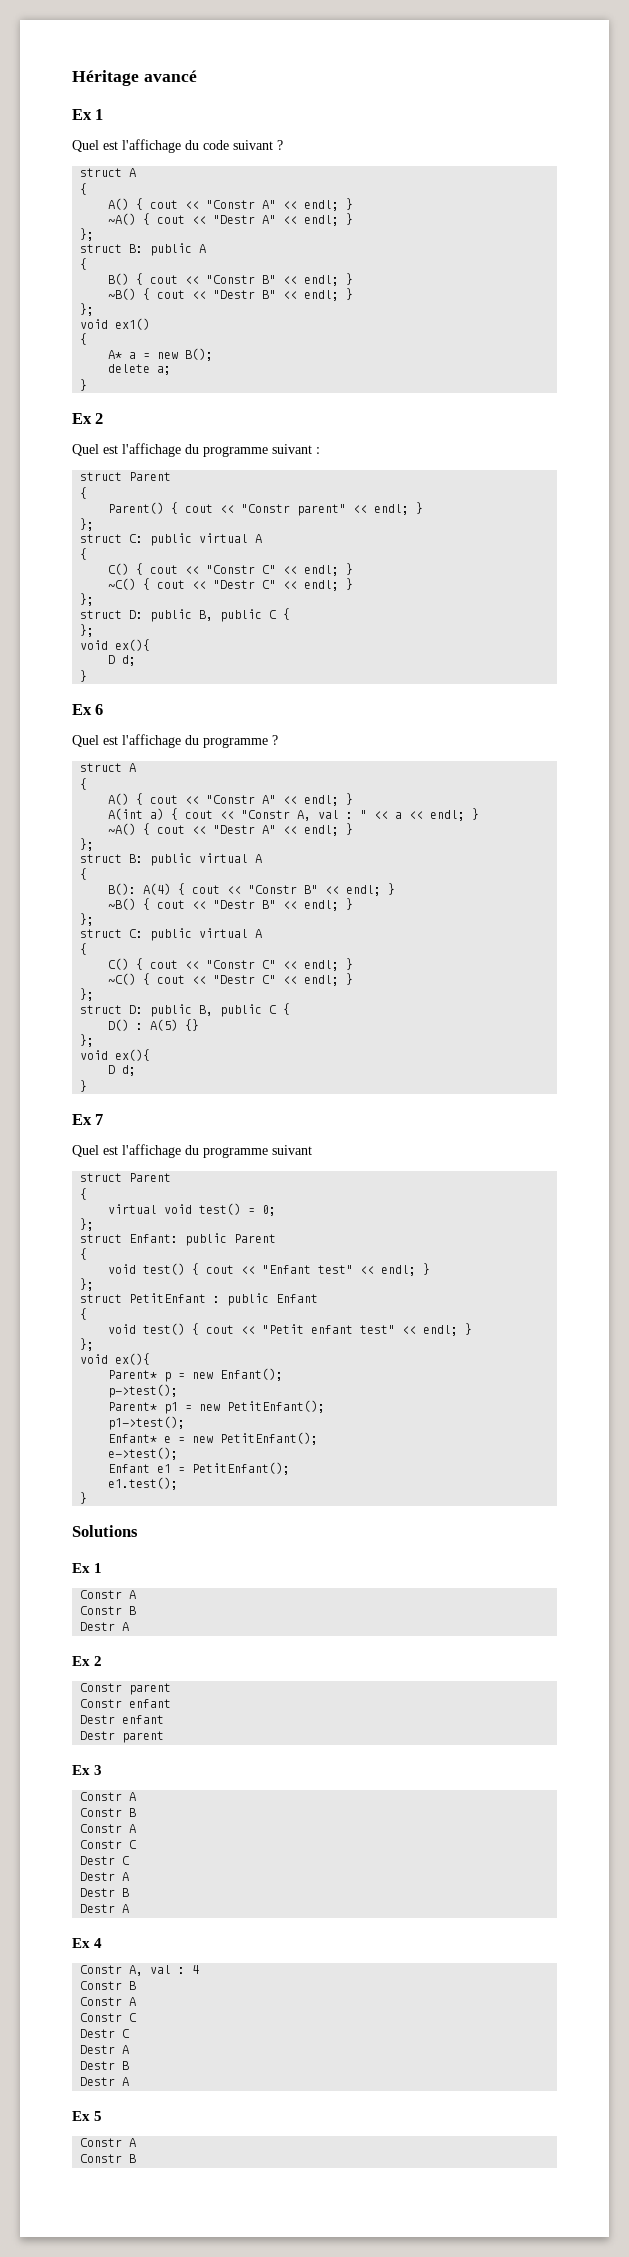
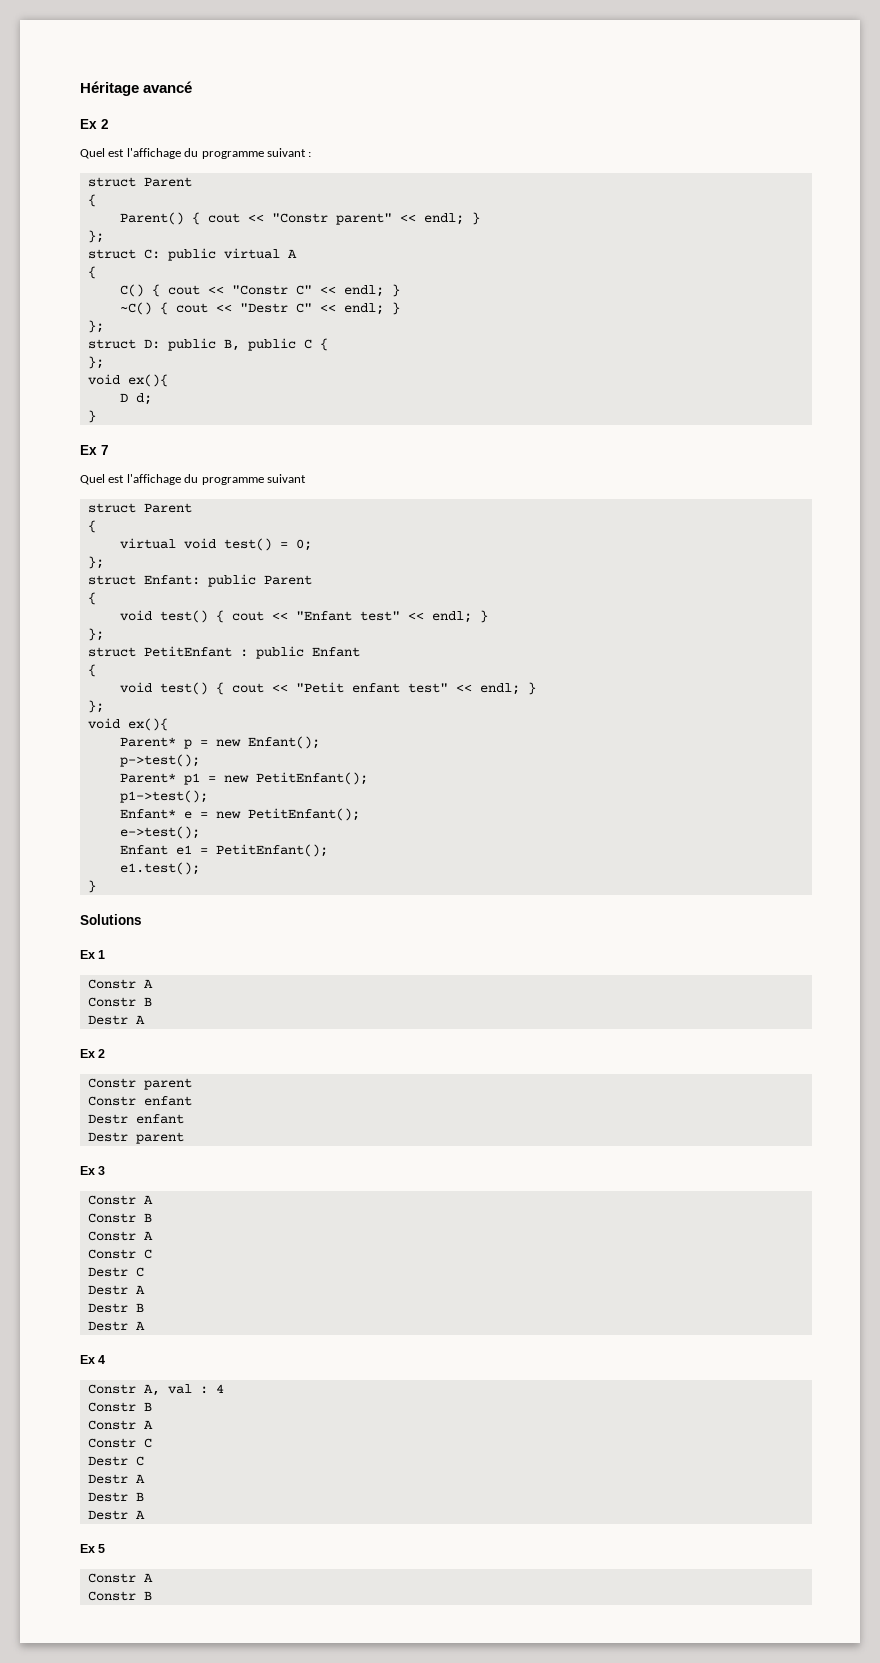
[72,109,104,120] [72,139,283,153] [80,168,137,177] [80,183,88,195] [108,198,354,211] [108,213,354,226] [80,228,95,241] [80,243,207,256] [80,258,88,270] [108,273,354,286] [108,288,354,301] [80,303,95,316] [80,318,151,330] [80,333,88,345] [108,348,214,361] [108,364,172,375] [80,379,88,391] // Ex 1 // Quel est l'affichage du code suivant ? // struct A // { // A() { cout << "Constr A" << endl; } // ~A() { cout << "Destr A" << endl; } // }; // struct B: public A // { // B() { cout << "Constr B" << endl; } // ~B() { cout << "Destr B" << endl; } // }; // void ex1() // { // A* a = new B(); // delete a; // } -> (193, 87) none
[72,704,104,715] [72,734,278,748] [80,763,137,772] [80,778,88,790] [108,793,354,806] [108,808,480,821] [108,823,354,836] [80,838,95,851] [80,853,263,866] [80,868,88,880] [108,883,396,896] [108,898,354,911] [80,913,95,926] [80,928,263,941] [80,943,88,955] [108,958,354,971] [108,973,354,986] [80,988,95,1001] [80,1003,291,1017] [108,1019,200,1031] [80,1034,95,1047] [80,1049,151,1061] [108,1065,137,1076] [80,1080,88,1092] // Ex 6 // Quel est l'affichage du programme ? // struct A // { // A() { cout << "Constr A" << endl; } // A(int a) { cout << "Constr A, val : " << a << endl; } // ~A() { cout << "Destr A" << endl; } // }; // struct B: public virtual A // { // B(): A(4) { cout << "Constr B" << endl; } // ~B() { cout << "Destr B" << endl; } // }; // struct C: public virtual A // { // C() { cout << "Constr C" << endl; } // ~C() { cout << "Destr C" << endl; } // }; // struct D: public B, public C { // D() : A(5) {} // }; // void ex(){ // D d; // } -> (96, 416) none

